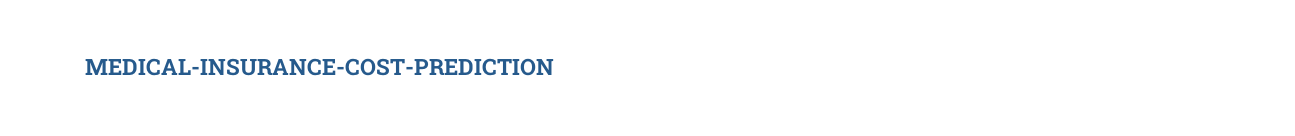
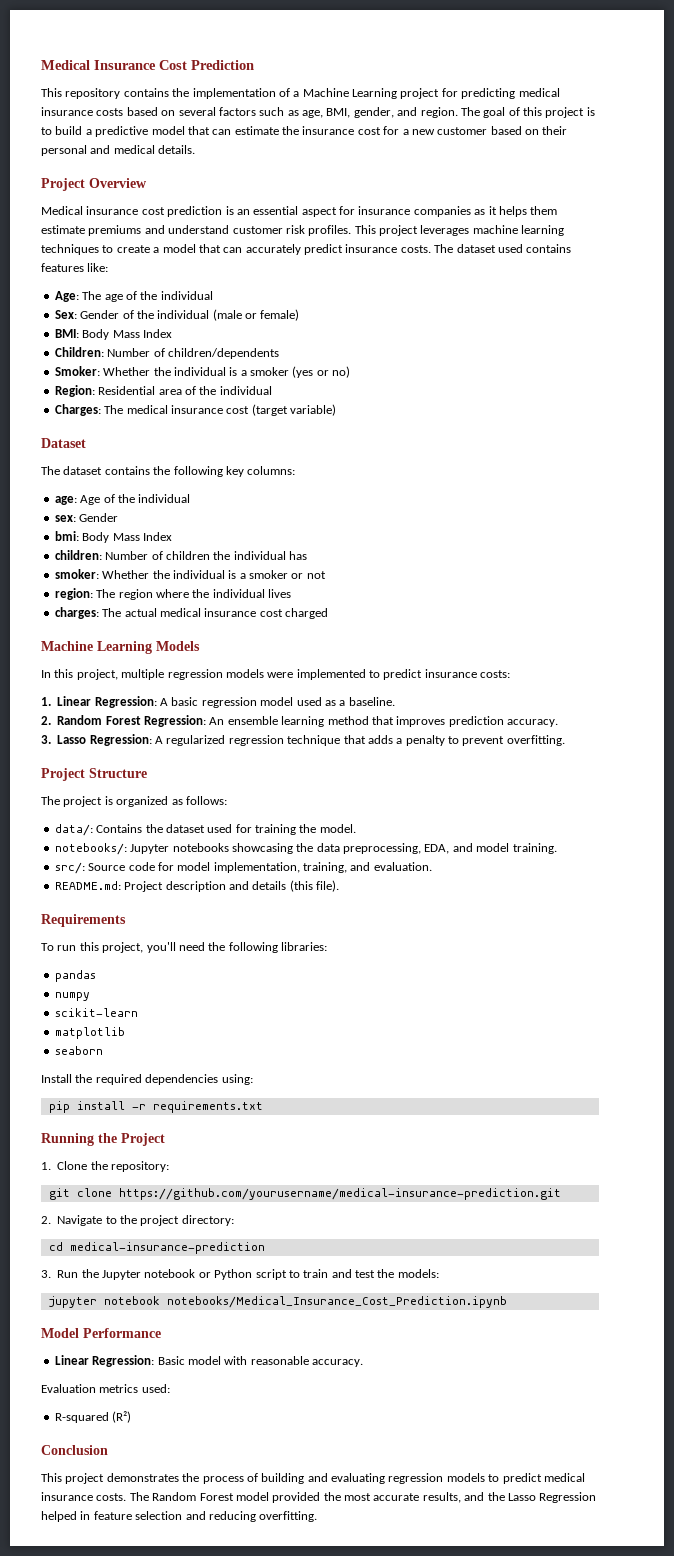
[85,58,554,76] MEDICAL-INSURANCE-COST-PREDICTION -> [41,60,254,70] [41,88,560,99] [41,107,595,118] [41,126,568,137] [41,145,196,156] [41,178,147,191] [41,206,558,217] [41,225,565,236] [41,244,572,255] [41,263,109,272] [54,291,213,302] [54,309,300,321] [54,329,172,340] [54,347,279,359] [54,366,351,378] [54,385,272,397] [54,404,336,416] [41,438,86,448] [41,466,296,477] [54,494,191,505] [54,513,119,522] [54,531,172,543] [54,550,307,560] [54,569,326,579] [54,588,291,600] [54,607,328,619] [41,641,200,654] [41,669,511,680] [41,696,395,708] [41,715,558,727] [41,734,565,746] [41,768,147,781] [41,796,227,807] [54,824,356,836] [54,843,557,855] [54,862,432,874] [54,880,339,892] [41,914,126,927] [41,942,327,953] [54,970,96,982] [54,992,90,1001] [54,1008,138,1017] [54,1027,125,1039] [54,1046,103,1055] [41,1074,253,1085] [48,1101,263,1113] [41,1133,165,1146] [41,1161,169,1172] [48,1188,561,1200] [41,1215,234,1226] [48,1242,265,1254] [41,1269,439,1280] [48,1296,507,1308] [41,1328,161,1338] [54,1355,363,1367] [41,1384,170,1393] [54,1411,132,1423] [41,1445,108,1455] [41,1473,585,1484] [41,1492,597,1503] [41,1511,318,1522] Medical Insurance Cost Prediction // This repository contains the implementation of a Machine Learning project for predicting medical insurance costs based on several factors such as age, BMI, gender, and region. The goal of this project is to build a predictive model that can estimate the insurance cost for a new customer based on their personal and medical details. // Project Overview // Medical insurance cost prediction is an essential aspect for insurance companies as it helps them estimate premiums and understand customer risk profiles. This project leverages machine learning techniques to create a model that can accurately predict insurance costs. The dataset used contains features like: // Age: The age of the individual // Sex: Gender of the individual (male or female) // BMI: Body Mass Index // Children: Number of children/dependents // Smoker: Whether the individual is a smoker (yes or no) // Region: Residential area of the individual // Charges: The medical insurance cost (target variable) // Dataset // The dataset contains the following key columns: // age: Age of the individual // sex: Gender // bmi: Body Mass Index // children: Number of children the individual has // smoker: Whether the individual is a smoker or not // region: The region where the individual lives // charges: The actual medical insurance cost charged // Machine Learning Models // In this project, multiple regression models were implemented to predict insurance costs: // 1. Linear Regression: A basic regression model used as a baseline. // 2. Random Forest Regression: An ensemble learning method that improves prediction accuracy. // 3. Lasso Regression: A regularized regression technique that adds a penalty to prevent overfitting. // Project Structure // The project is organized as follows: // data/: Contains the dataset used for training the model. // notebooks/: Jupyter notebooks showcasing the data preprocessing, EDA, and model training. // src/: Source code for model implementation, training, and evaluation. // README.md: Project description and details (this file). // Requirements // To run this project, you'll need the following libraries: // pandas // numpy // scikit-learn // matplotlib // seaborn // Install the required dependencies using: // pip install -r requirements.txt // Running the Project // 1. Clone the repository: // git clone https://github.com/yourusername/medical-insurance-prediction.git // 2. Navigate to the project directory: // cd medical-insurance-prediction // 3. Run the Jupyter notebook or Python script to train and test the models: // jupyter notebook notebooks/Medical_Insurance_Cost_Prediction.ipynb // Model Performance // Linear Regression: Basic model with reasonable accuracy. // Evaluation metrics used: // R-squared (R²) // Conclusion // This project demonstrates the process of building and evaluating regression models to predict medical insurance costs. The Random Forest model provided the most accurate results, and the Lasso Regression helped in feature selection and reducing overfitting.

